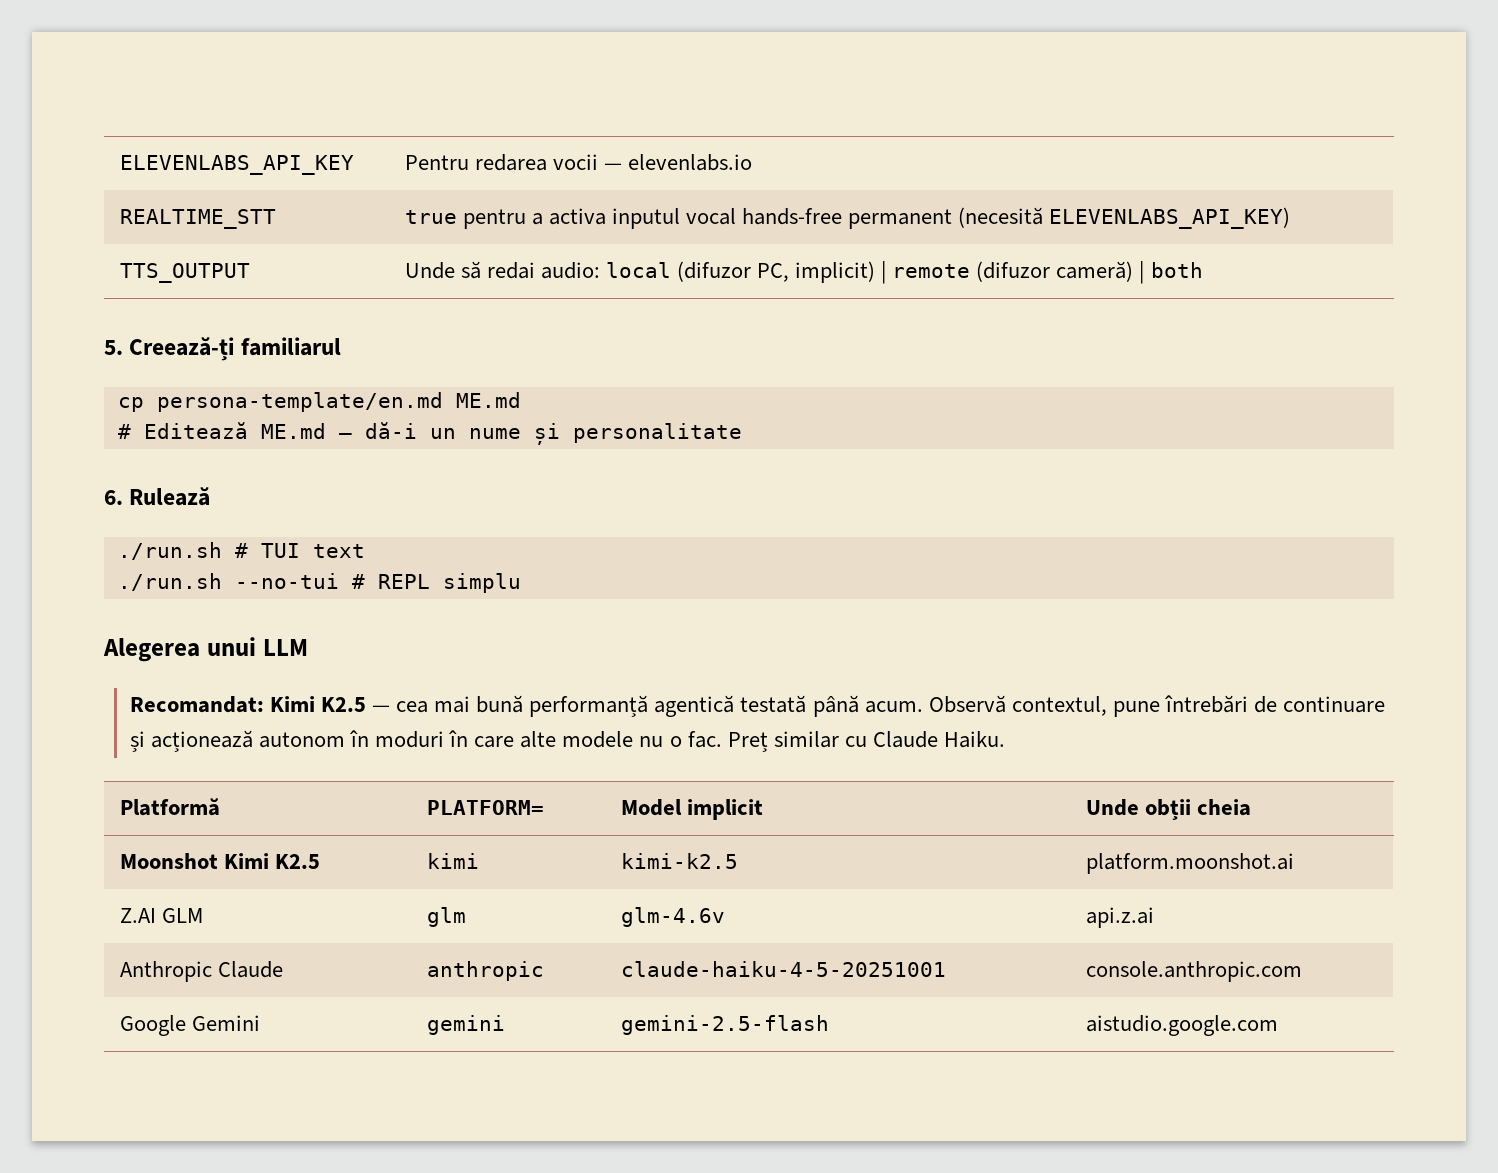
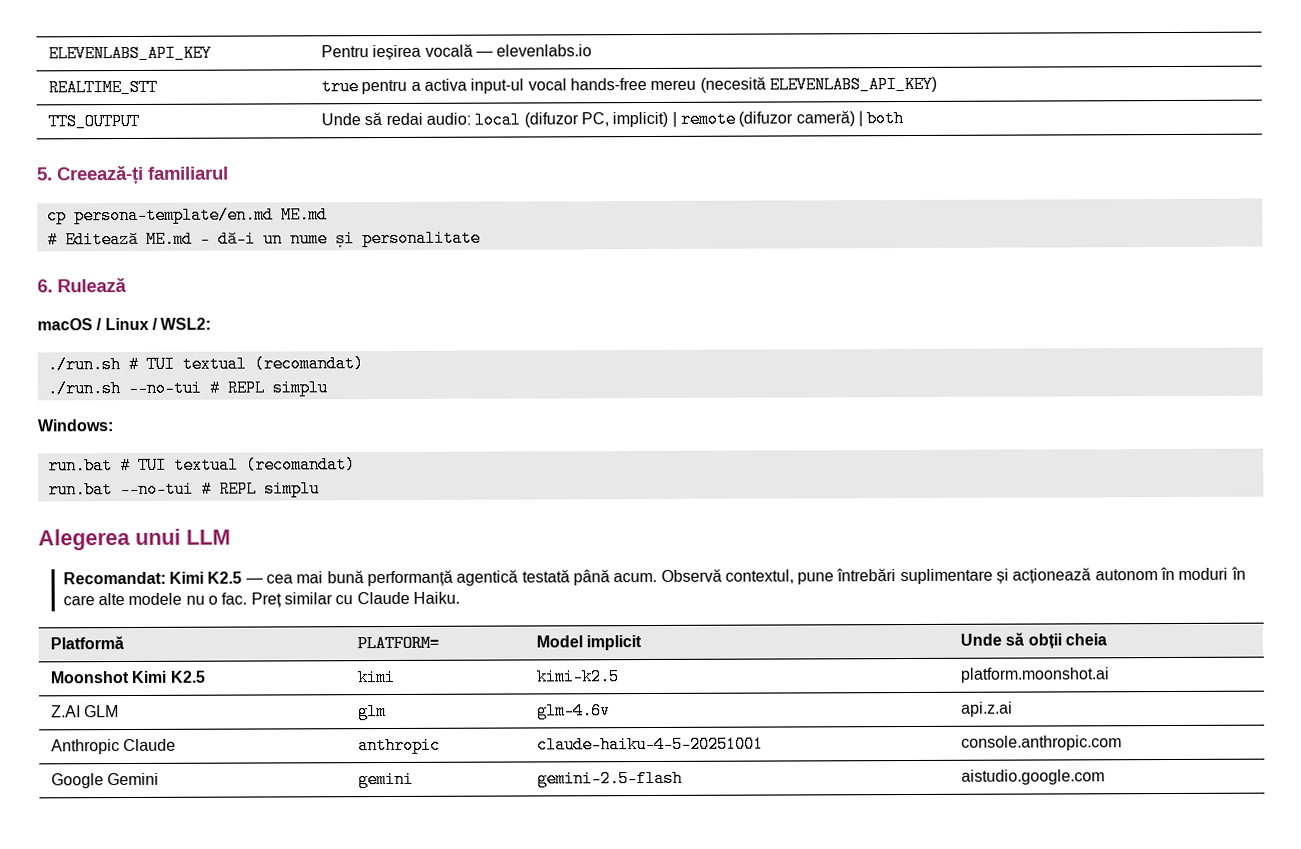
[474,154,598,171] redarea vocii -> [372,43,473,61] ieșirea vocală
[611,208,680,229] inputul -> [470,78,525,94] input-ul
[848,209,953,229] permanent -> [650,79,697,90] mereu
(211, 496) none -> [37,317,212,331] // macOS / Linux / WSL2:
[312,544,365,558] text -> [181,355,364,373] textual (recomandat)
(521, 583) none -> [37,419,114,432] [47,456,356,475] [47,480,320,499] // Windows: // run.bat # TUI textual (recomandat) // run.bat --no-tui # REPL simplu
[1253,696,1386,713] de continuare -> [899,568,993,585] suplimentare
(1139, 807) none -> [1005,632,1025,646] să

